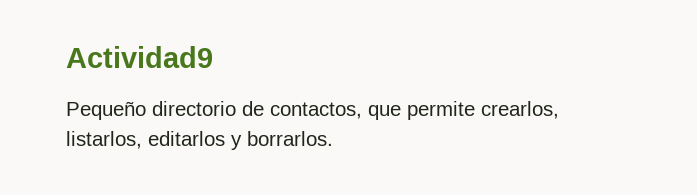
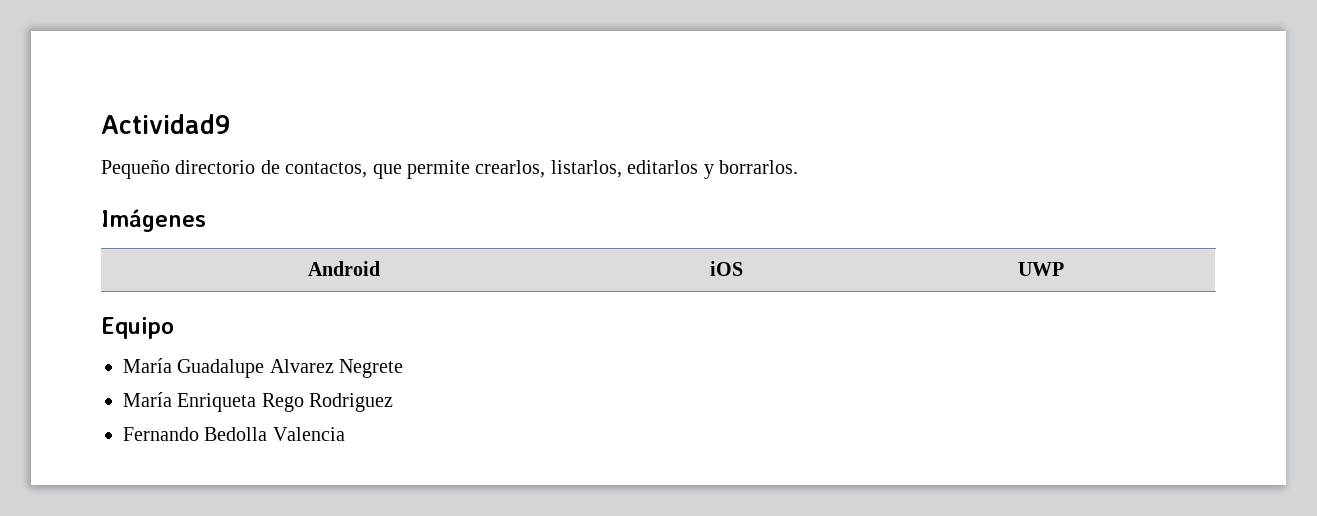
(333, 138) none -> [101,209,206,232] [308,261,380,276] [710,261,743,276] [1018,262,1064,276] [101,317,174,339] [123,358,404,378] [123,392,394,412] [123,427,345,441] // Imágenes // Android | iOS | UWP // Equipo // María Guadalupe Alvarez Negrete // María Enriqueta Rego Rodriguez // Fernando Bedolla Valencia

